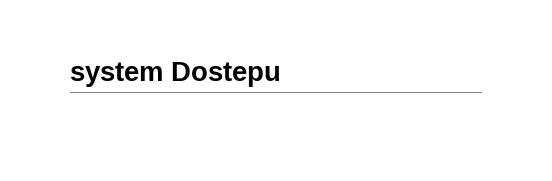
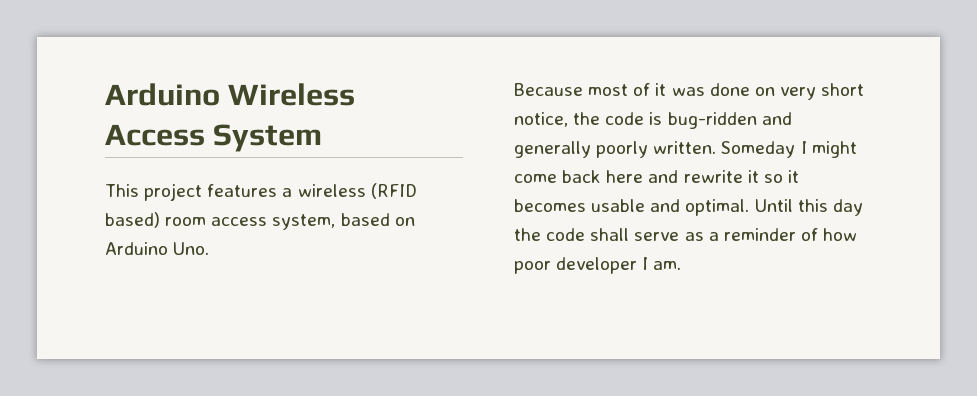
[70,62,281,87] system Dostepu -> [105,83,356,106] [105,124,323,152] [105,183,417,201] [105,212,415,230] [105,242,210,255] [514,83,865,100] [514,112,792,129] [514,141,857,158] [514,170,799,183] [514,199,863,216] [514,228,858,241] [514,257,682,274] Arduino Wireless Access System // This project features a wireless (RFID based) room access system, based on Arduino Uno. // Because most of it was done on very short notice, the code is bug-ridden and generally poorly written. Someday I might come back here and rewrite it so it becomes usable and optimal. Until this day the code shall serve as a reminder of how poor developer I am.

